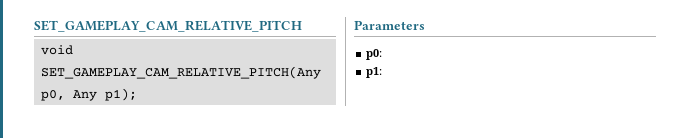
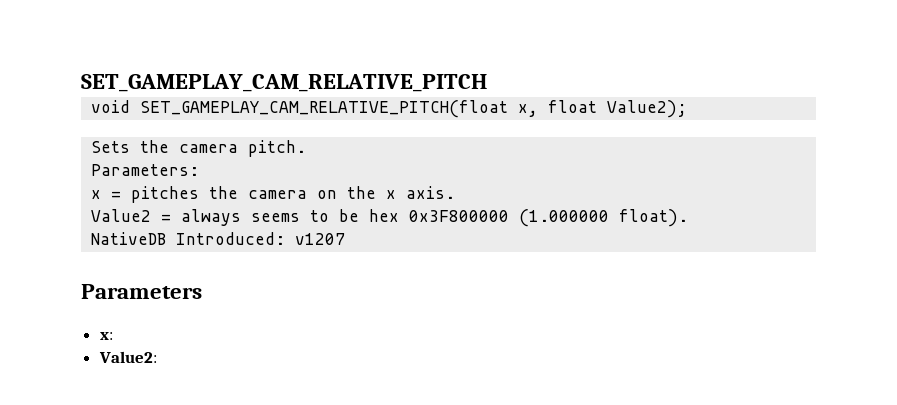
[40,66,321,79] [40,88,137,101] SET_GAMEPLAY_CAM_RELATIVE_PITCH(Any p0, Any p1); -> [140,100,688,118] [91,140,307,157] [91,164,200,176] [91,186,456,203] [91,209,689,227] [91,232,346,245] SET_GAMEPLAY_CAM_RELATIVE_PITCH(float x, float Value2); // Sets the camera pitch. // Parameters: // x = pitches the camera on the x axis. // Value2 = always seems to be hex 0x3F800000 (1.000000 float). // NativeDB Introduced: v1207
[366,49,383,60] [366,67,383,78] p0: // p1: -> [99,332,113,340] [98,351,157,363] x: // Value2:

